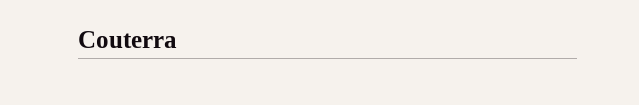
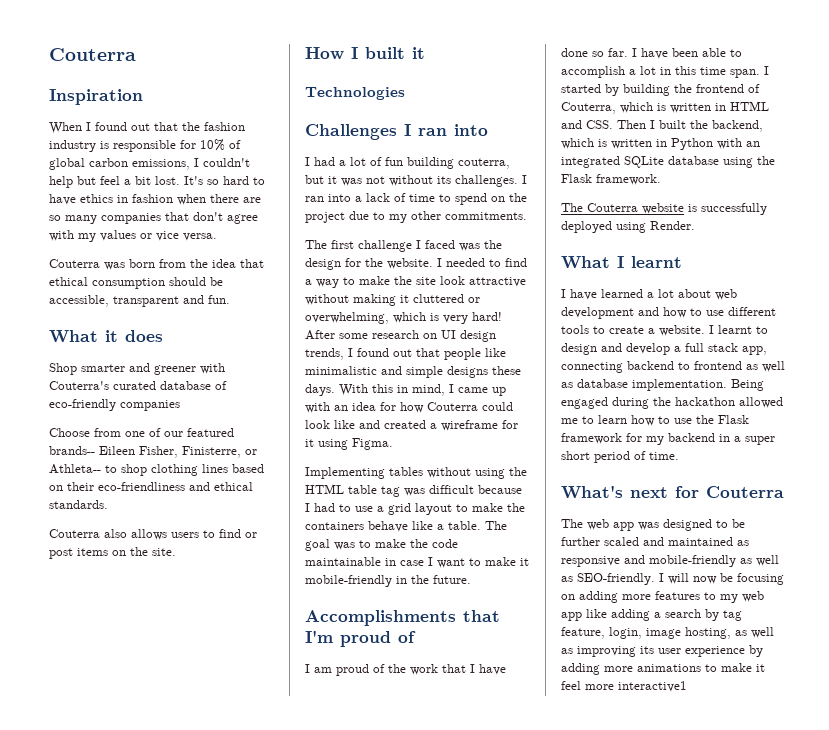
[78,31,177,48] Couterra -> [49,48,136,61] [49,89,143,105] [49,122,245,134] [49,139,241,152] [49,158,250,170] [49,176,265,188] [49,194,261,205] [49,212,258,224] [49,230,217,242] [49,259,264,270] [49,277,223,289] [49,295,230,307] [49,330,163,343] [49,363,225,375] [49,381,227,390] [49,399,180,411] [49,428,234,437] [49,446,257,458] [49,464,264,476] [49,482,253,491] [49,500,108,509] [49,529,257,540] [49,547,176,559] [305,47,425,60] [305,87,405,100] [305,124,488,140] [305,157,510,169] [305,175,527,187] [305,193,527,205] [305,211,527,223] [305,240,502,252] [305,258,527,270] [305,276,526,288] [305,294,480,306] [305,312,502,324] [305,330,496,342] [305,348,506,360] [305,366,521,378] [305,384,506,396] [305,402,513,413] [305,420,518,431] [305,438,393,450] [305,467,527,479] [305,484,522,497] [305,503,525,515] [305,521,507,532] [305,539,458,551] [305,557,529,568] [305,575,471,587] [305,610,500,626] [305,630,416,647] [305,664,506,676] [561,48,742,59] [561,66,769,78] [561,84,760,96] [561,101,769,114] [561,120,763,132] [561,138,760,150] [561,156,775,168] [561,174,661,185] [561,203,767,215] [561,221,695,233] [561,256,682,269] [561,289,737,300] [561,307,776,319] [561,325,768,336] [561,343,767,355] [561,361,785,373] [561,379,764,391] [561,397,783,409] [561,415,749,426] [561,433,775,445] [561,451,679,463] [561,485,784,499] [561,519,745,531] [561,537,749,546] [561,555,779,567] [561,573,784,585] [561,591,764,603] [561,609,742,621] [561,627,774,639] [561,645,763,657] [561,663,765,675] [561,681,687,692] Couterra // Inspiration // When I found out that the fashion industry is responsible for 10% of global carbon emissions, I couldn't help but feel a bit lost. It's so hard to have ethics in fashion when there are so many companies that don't agree with my values or vice versa. // Couterra was born from the idea that ethical consumption should be accessible, transparent and fun. // What it does // Shop smarter and greener with Couterra's curated database of eco-friendly companies // Choose from one of our featured brands-- Eileen Fisher, Finisterre, or Athleta-- to shop clothing lines based on their eco-friendliness and ethical standards. // Couterra also allows users to find or post items on the site. // How I built it // Technologies // Challenges I ran into // I had a lot of fun building couterra, but it was not without its challenges. I ran into a lack of time to spend on the project due to my other commitments. // The first challenge I faced was the design for the website. I needed to find a way to make the site look attractive without making it cluttered or overwhelming, which is very hard! After some research on UI design trends, I found out that people like minimalistic and simple designs these days. With this in mind, I came up with an idea for how Couterra could look like and created a wireframe for it using Figma. // Implementing tables without using the HTML table tag was difficult because I had to use a grid layout to make the containers behave like a table. The goal was to make the code maintainable in case I want to make it mobile-friendly in the future. // Accomplishments that I'm proud of // I am proud of the work that I have done so far. I have been able to accomplish a lot in this time span. I started by building the frontend of Couterra, which is written in HTML and CSS. Then I built the backend, which is written in Python with an integrated SQLite database using the Flask framework. // The Couterra website is successfully deployed using Render. // What I learnt // I have learned a lot about web development and how to use different tools to create a website. I learnt to design and develop a full stack app, connecting backend to frontend as well as database implementation. Being engaged during the hackathon allowed me to learn how to use the Flask framework for my backend in a super short period of time. // What's next for Couterra // The web app was designed to be further scaled and maintained as responsive and mobile-friendly as well as SEO-friendly. I will now be focusing on adding more features to my web app like adding a search by tag feature, login, image hosting, as well as improving its user experience by adding more animations to make it feel more interactive1

